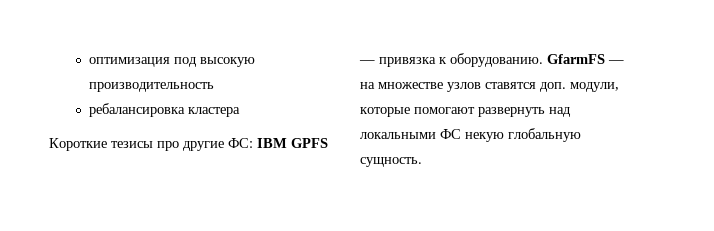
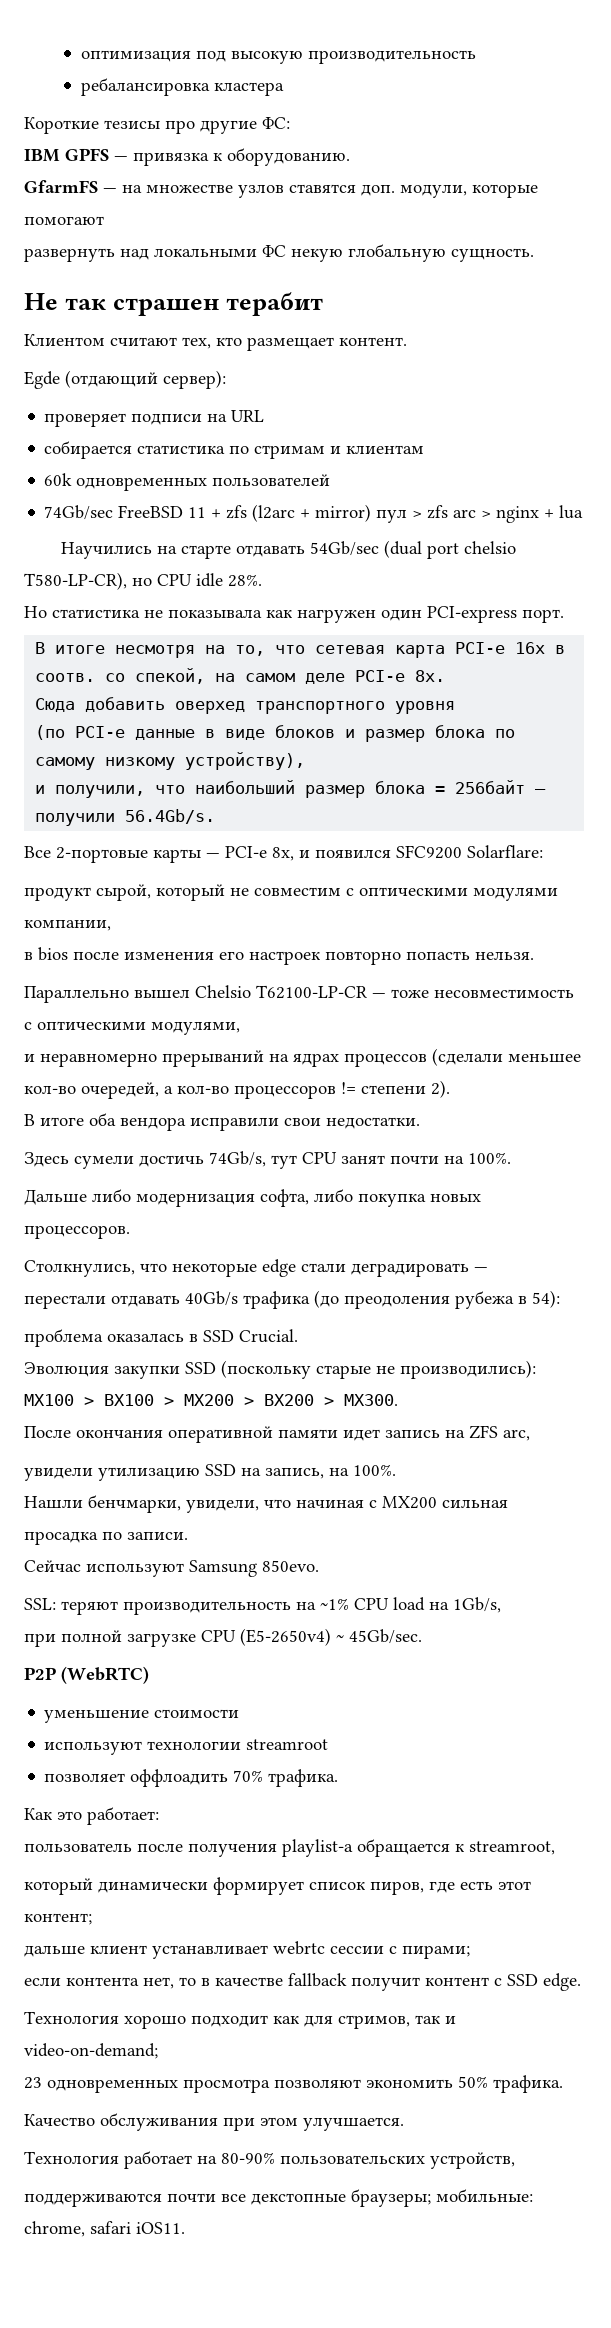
(253, 143) none -> (290, 123) //
(543, 60) none -> (350, 157) //
(475, 110) none -> (104, 220) //
(422, 162) none -> [24,292,324,316] [24,334,407,351] [24,370,226,389] [44,410,265,427] [44,441,425,459] [44,473,331,491] [44,504,584,523] [61,540,517,559] [24,572,262,590] [24,606,564,623] [35,642,566,658] [35,668,446,684] [35,697,456,714] [35,725,516,742] [35,752,306,770] [35,780,547,798] [35,809,216,826] [24,845,543,863] [24,884,558,901] [24,920,111,931] [24,947,534,965] [24,985,574,1003] [24,1021,240,1035] [24,1048,581,1067] [24,1080,450,1099] [24,1113,420,1131] [24,1151,511,1169] [24,1189,481,1207] [24,1225,130,1239] [24,1259,488,1277] [24,1290,560,1309] [24,1329,298,1347] [24,1360,536,1379] [24,1394,398,1406] [24,1425,530,1443] [24,1464,396,1481] [24,1495,508,1513] [24,1531,188,1545] [24,1560,319,1577] [24,1597,501,1615] [24,1628,422,1647] [24,1666,149,1684] [44,1709,240,1723] [44,1739,329,1755] [44,1769,339,1787] [24,1807,159,1825] [24,1839,555,1857] [24,1877,531,1895] [24,1913,92,1925] [24,1941,470,1959] [24,1973,581,1991] [24,2011,456,2029] [24,2043,158,2059] [24,2075,563,2093] [24,2113,404,2131] [24,2151,515,2169] [24,2189,533,2207] [24,2221,185,2237] // Не так страшен терабит // Клиентом считают тех, кто размещает контент. // Egde (отдающий сервер): // проверяет подписи на URL // собирается статистика по стримам и клиентам // 60k одновременных пользователей // 74Gb/sec FreeBSD 11 + zfs (l2arc + mirror) пул > zfs arc > nginx + lua // Научились на старте отдавать 54Gb/sec (dual port chelsio T580-LP-CR), но CPU idle 28%. // Но статистика не показывала как нагружен один PCI-express порт. // В итоге несмотря на то, что сетевая карта PCI-e 16x в соотв. со спекой, на самом деле PCI-e 8x. // Сюда добавить оверхед транспортного уровня // (по PCI-e данные в виде блоков и размер блока по самому низкому устройству), // и получили, что наибольший размер блока = 256байт — получили 56.4Gb/s. // Все 2-портовые карты — PCI-e 8x, и появился SFC9200 Solarflare: // продукт сырой, который не совместим с оптическими модулями компании, // в bios после изменения его настроек повторно попасть нельзя. // Параллельно вышел Chelsio T62100-LP-CR — тоже несовместимость с оптическими модулями, // и неравномерно прерываний на ядрах процессов (сделали меньшее кол-во очередей, а кол-во процессоров != степени 2). // В итоге оба вендора исправили свои недостатки. // Здесь сумели достичь 74Gb/s, тут CPU занят почти на 100%. // Дальше либо модернизация софта, либо покупка новых процессоров. // Столкнулись, что некоторые edge стали деградировать — // перестали отдавать 40Gb/s трафика (до преодоления рубежа в 54): // проблема оказалась в SSD Crucial. // Эволюция закупки SSD (поскольку старые не производились): MX100 > BX100 > MX200 > BX200 > MX300. // После окончания оперативной памяти идет запись на ZFS arc, // увидели утилизацию SSD на запись, на 100%. // Нашли бенчмарки, увидели, что начиная с MX200 сильная просадка по записи. // Сейчас используют Samsung 850evo. // SSL: теряют производительность на ~1% CPU load на 1Gb/s, // при полной загрузке CPU (E5-2650v4) ~ 45Gb/sec. // P2P (WebRTC) // уменьшение стоимости // используют технологии streamroot // позволяет оффлоадить 70% трафика. // Как это работает: // пользователь после получения playlist-а обращается к streamroot, // который динамически формирует список пиров, где есть этот контент; // дальше клиент устанавливает webrtc сессии с пирами; // если контента нет, то в качестве fallback получит контент с SSD edge. // Технология хорошо подходит как для стримов, так и video-on-demand; // 23 одновременных просмотра позволяют экономить 50% трафика. // Качество обслуживания при этом улучшается. // Технология работает на 80-90% пользовательских устройств, // поддерживаются почти все декстопные браузеры; мобильные: chrome, safari iOS11.

